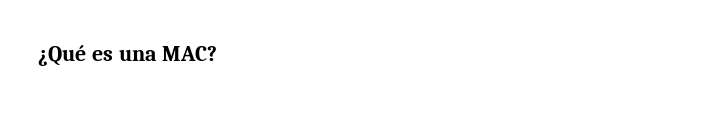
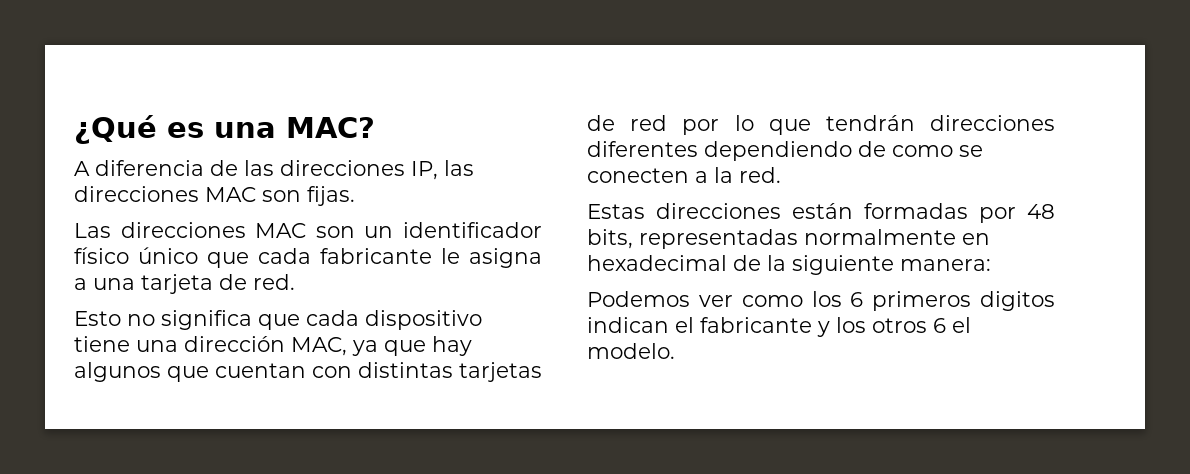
(218, 53) none -> [74,160,474,180] [74,186,355,206] [74,222,542,238] [74,247,542,268] [74,274,295,294] [74,310,482,330] [74,336,472,356] [74,362,542,382] [587,115,1055,135] [587,141,983,161] [587,167,781,183] [587,203,1055,223] [587,229,990,249] [587,255,991,275] [587,291,1055,311] [587,317,971,337] [587,343,675,359] // A diferencia de las direcciones IP, las direcciones MAC son fijas. // Las direcciones MAC son un identificador físico único que cada fabricante le asigna a una tarjeta de red. // Esto no significa que cada dispositivo tiene una dirección MAC, ya que hay algunos que cuentan con distintas tarjetas de red por lo que tendrán direcciones diferentes dependiendo de como se conecten a la red. // Estas direcciones están formadas por 48 bits, representadas normalmente en hexadecimal de la siguiente manera: // Podemos ver como los 6 primeros digitos indican el fabricante y los otros 6 el modelo.

